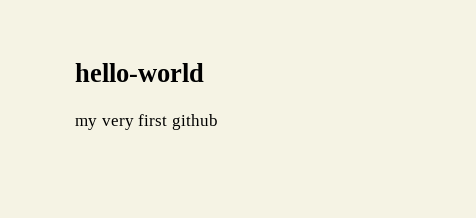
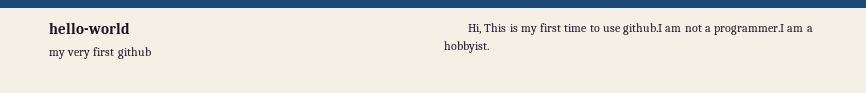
(218, 122) none -> [468,23,813,35] [444,41,489,53] // Hi, This is my first time to use github.I am not a programmer.I am a hobbyist.

